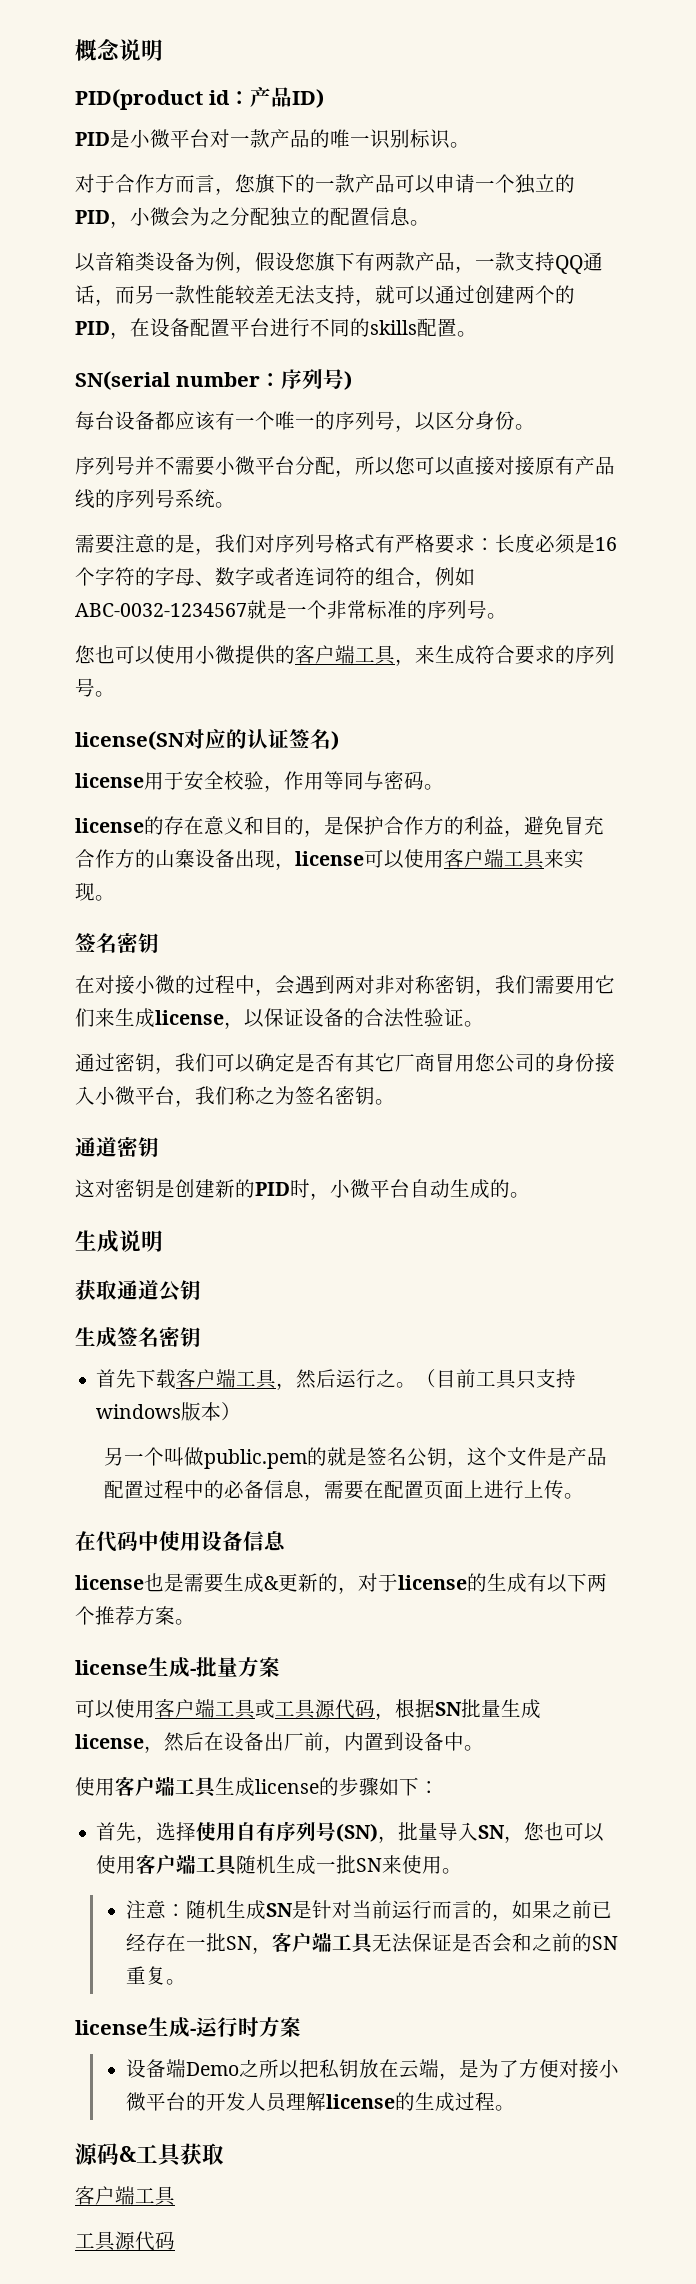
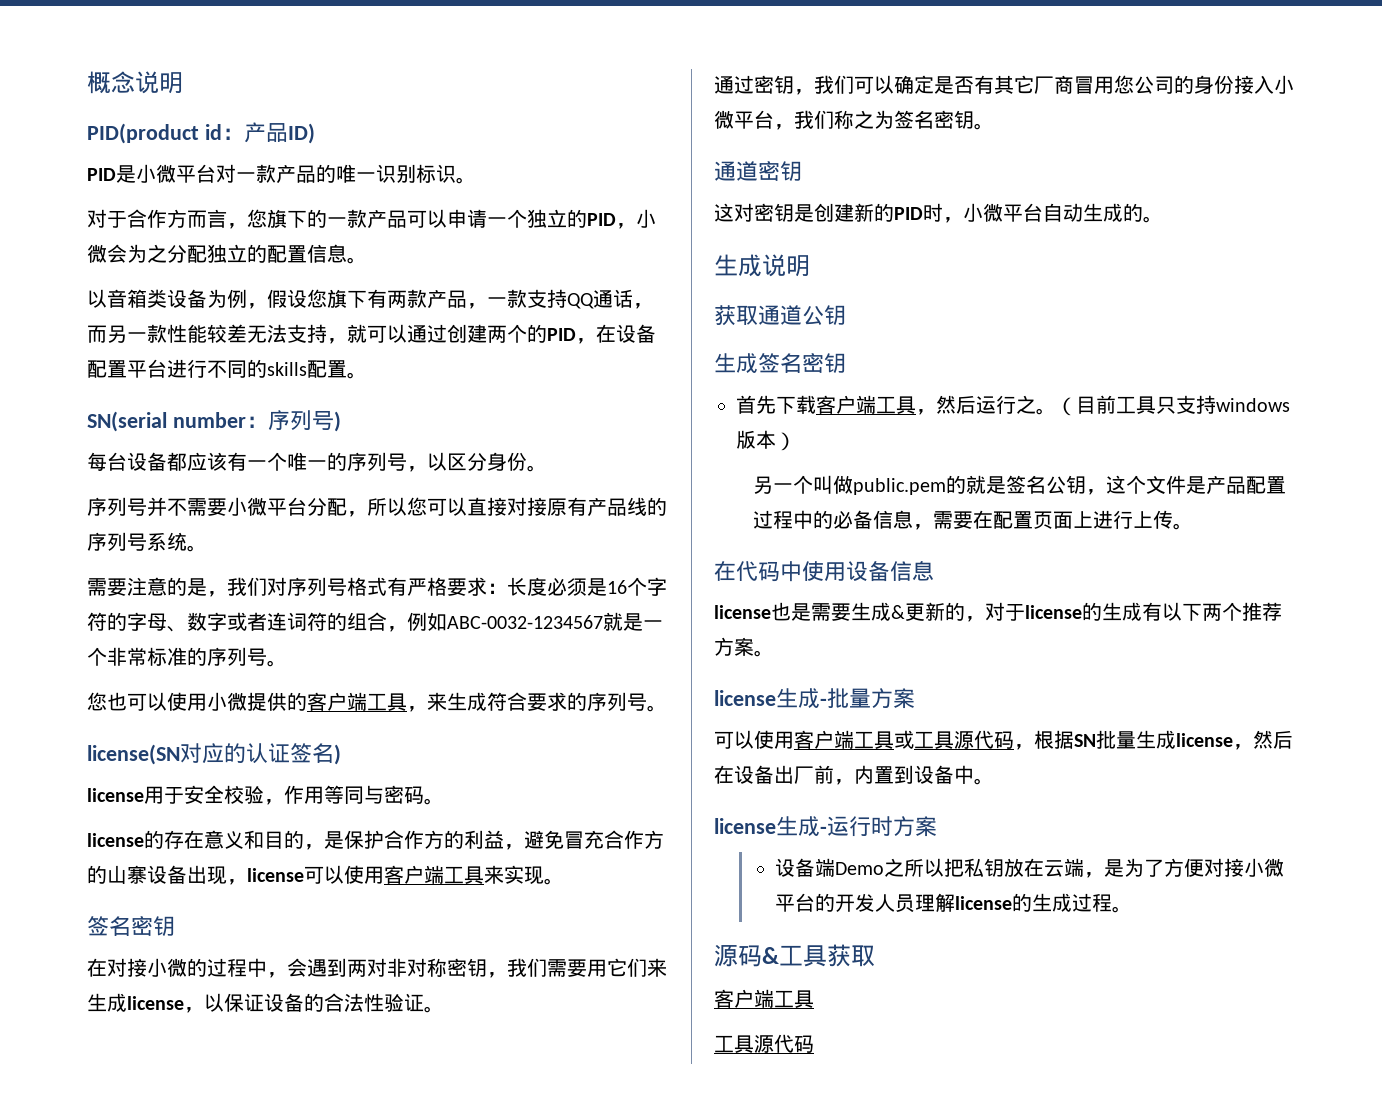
[75,1776,439,1798] [96,1821,605,1843] [96,1854,463,1876] [125,1900,612,1921] [125,1932,618,1954] [125,1966,186,1985] // 使用客户端工具生成license的步骤如下： // 首先，选择使用自有序列号(SN)，批量导入SN，您也可以使用客户端工具随机生成一批SN来使用。 // 注意：随机生成SN是针对当前运行而言的，如果之前已经存在一批SN，客户端工具无法保证是否会和之前的SN重复。 -> (994, 781) none

